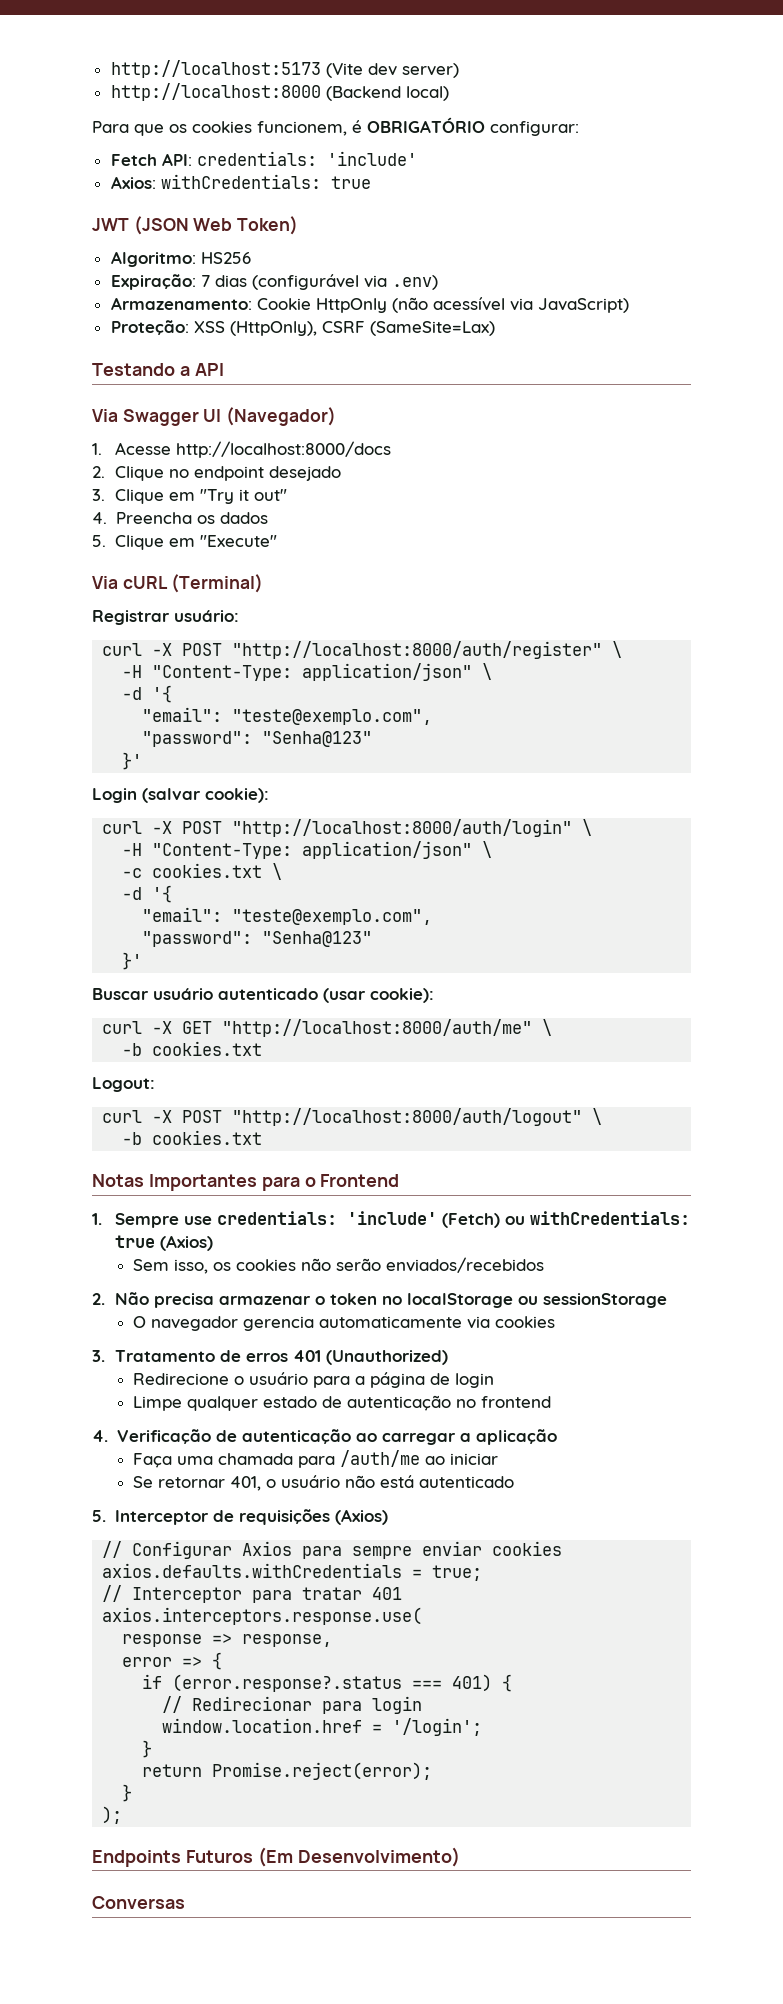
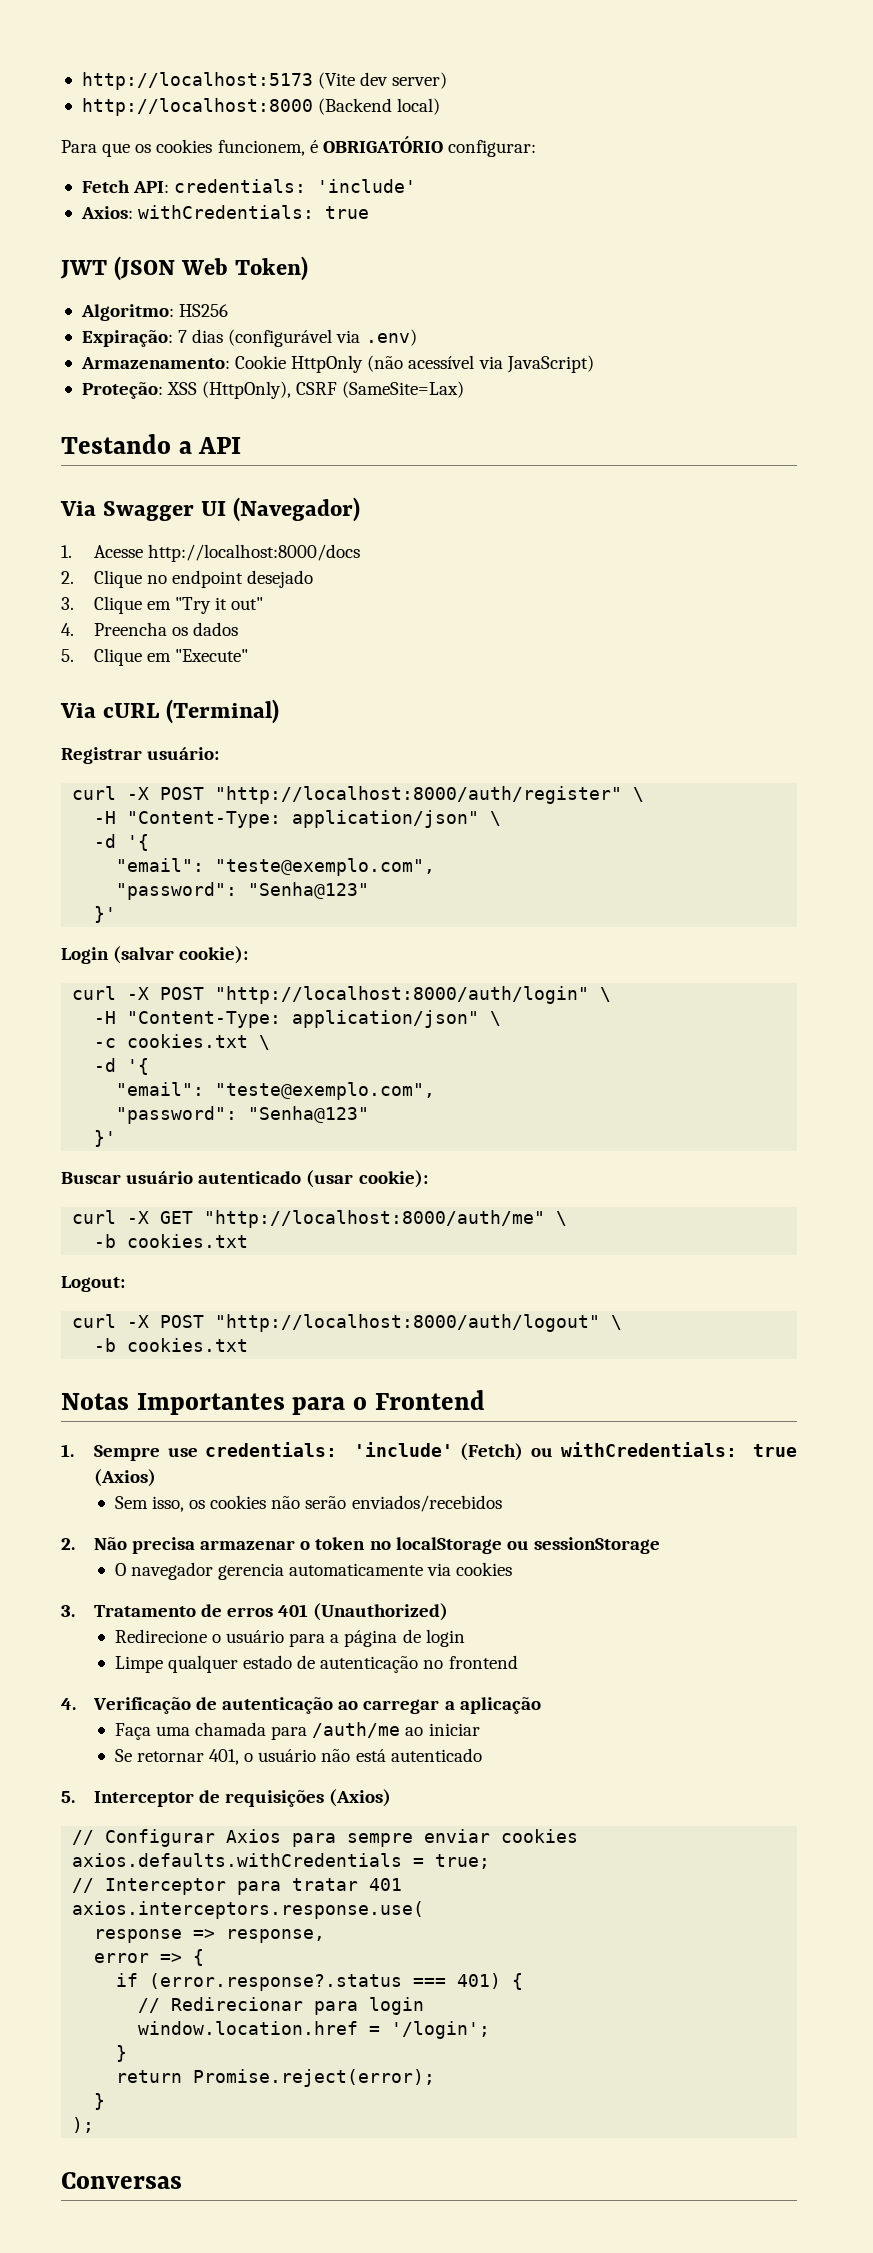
[92,1847,460,1867] // Endpoints Futuros (Em Desenvolvimento) -> (95, 2125) none

